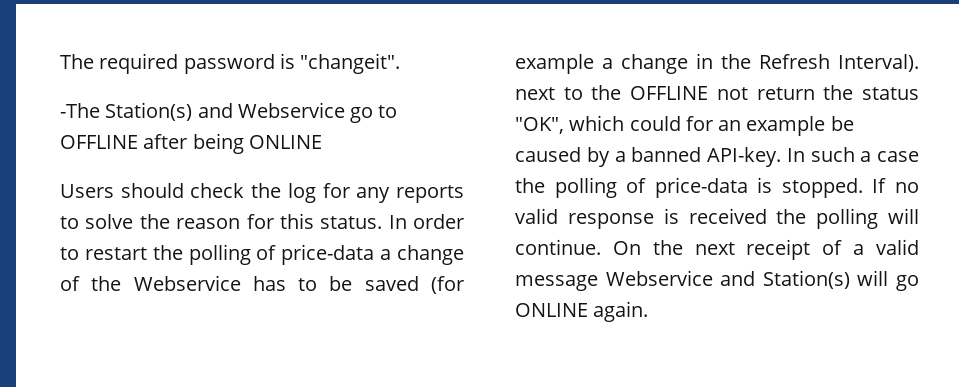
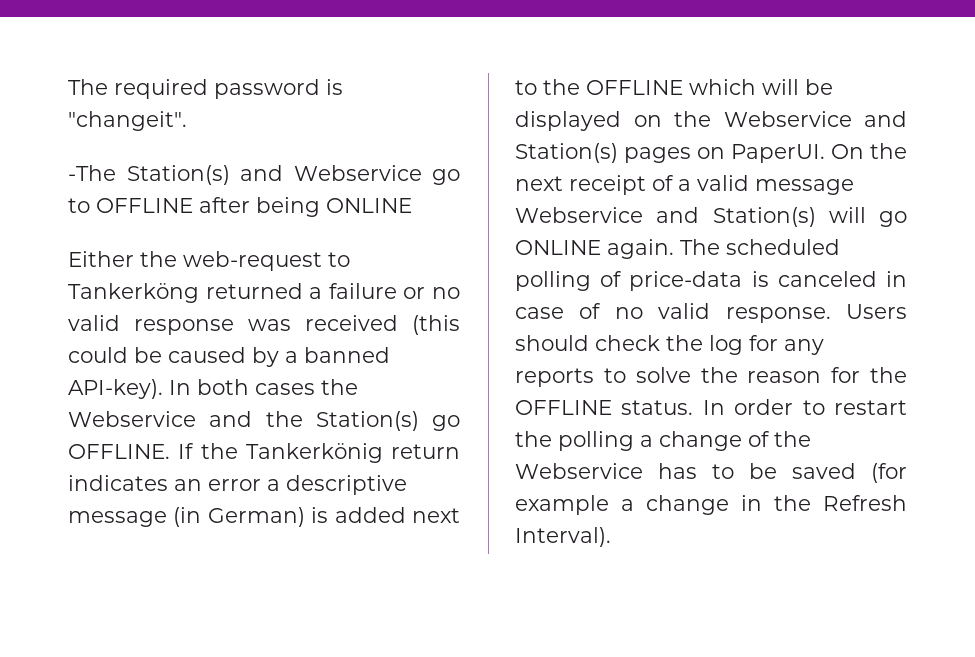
(322, 142) none -> [68,251,350,271] [68,283,461,303] [68,315,460,335] [68,347,390,367] [68,379,358,399] [68,411,460,431] [68,443,460,463] [68,475,407,495] [68,507,460,527] [515,79,833,95] [515,111,907,131] [515,143,907,163] [515,175,854,195] [515,207,907,227] [515,239,840,259] [515,271,907,291] [515,303,831,323] Either the web-request to Tankerköng returned a failure or no valid response was received (this could be caused by a banned API-key). In both cases the Webservice and the Station(s) go OFFLINE. If the Tankerkönig return indicates an error a descriptive message (in German) is added next to the OFFLINE which will be displayed on the Webservice and Station(s) pages on PaperUI. On the next receipt of a valid message Webservice and Station(s) will go ONLINE again. The scheduled polling of price-data is canceled in case of no valid response.
[279,213,314,229] this -> [870,367,907,383] [515,400,612,415] the OFFLINE
[256,244,375,265] of price-data -> (634, 441) none
[515,85,919,100] [515,115,854,136] [515,147,919,167] [515,177,919,198] [515,208,919,229] [515,239,919,260] [515,270,919,291] [515,301,649,322] next to the OFFLINE not return the status "OK", which could for an example be caused by a banned API-key. In such a case the polling of price-data is stopped. If no valid response is received the polling will continue. On the next receipt of a valid message Webservice and Station(s) will go ONLINE again. -> (611, 537) none

